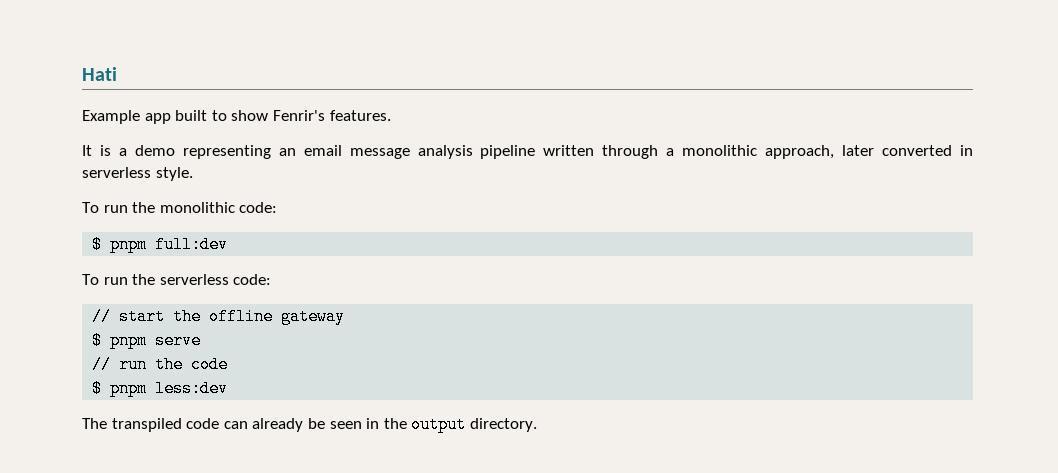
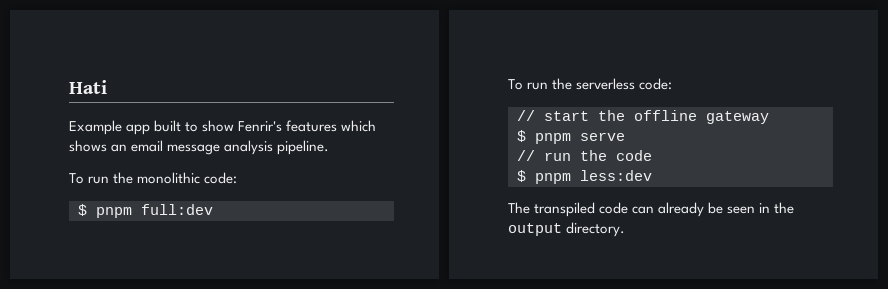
[329,110,391,121] [82,145,973,159] [82,167,193,181] features. // It is a demo representing an email message analysis pipeline written through a monolithic approach, later converted in serverless style. -> [286,120,377,132] [69,140,330,155] features which shows an email message analysis pipeline.

